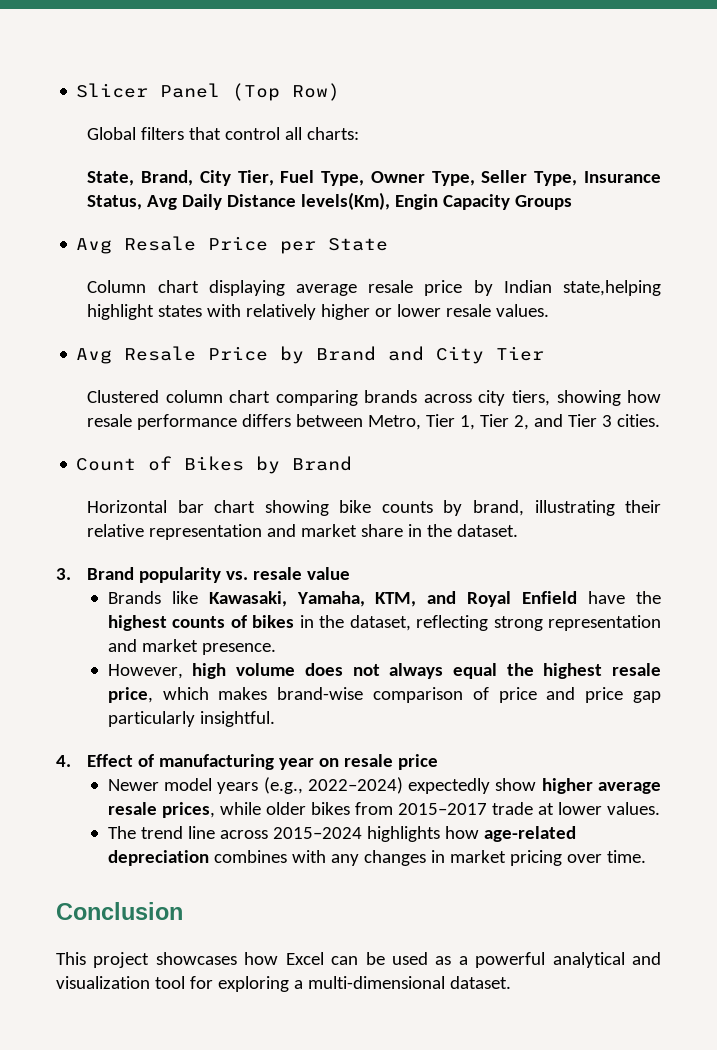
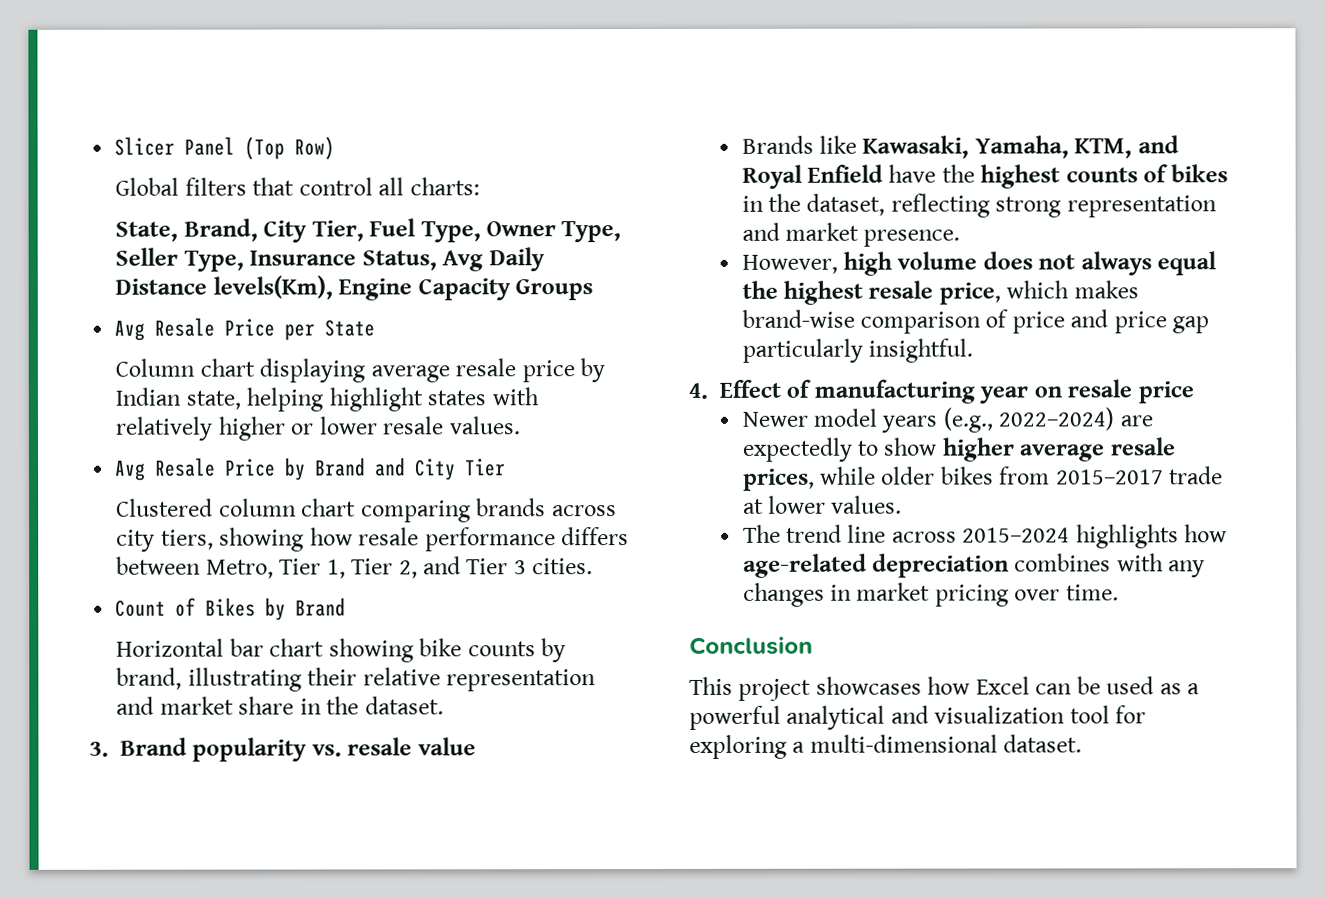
[395,194,439,210] Engin -> [338,278,413,301] Engine
[563,280,661,296] state,helping -> [185,387,324,412] state, helping
[408,778,491,794] expectedly -> [1119,415,1153,427] [741,437,879,462] are expectedly to

